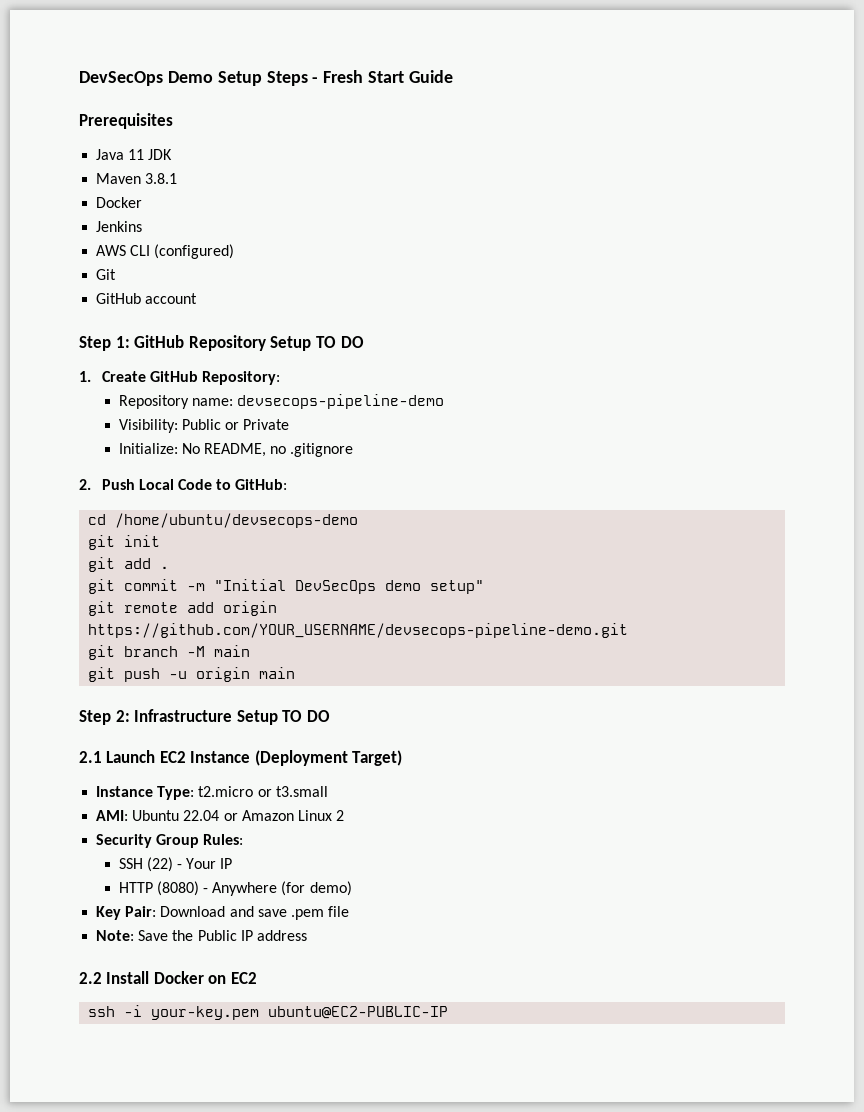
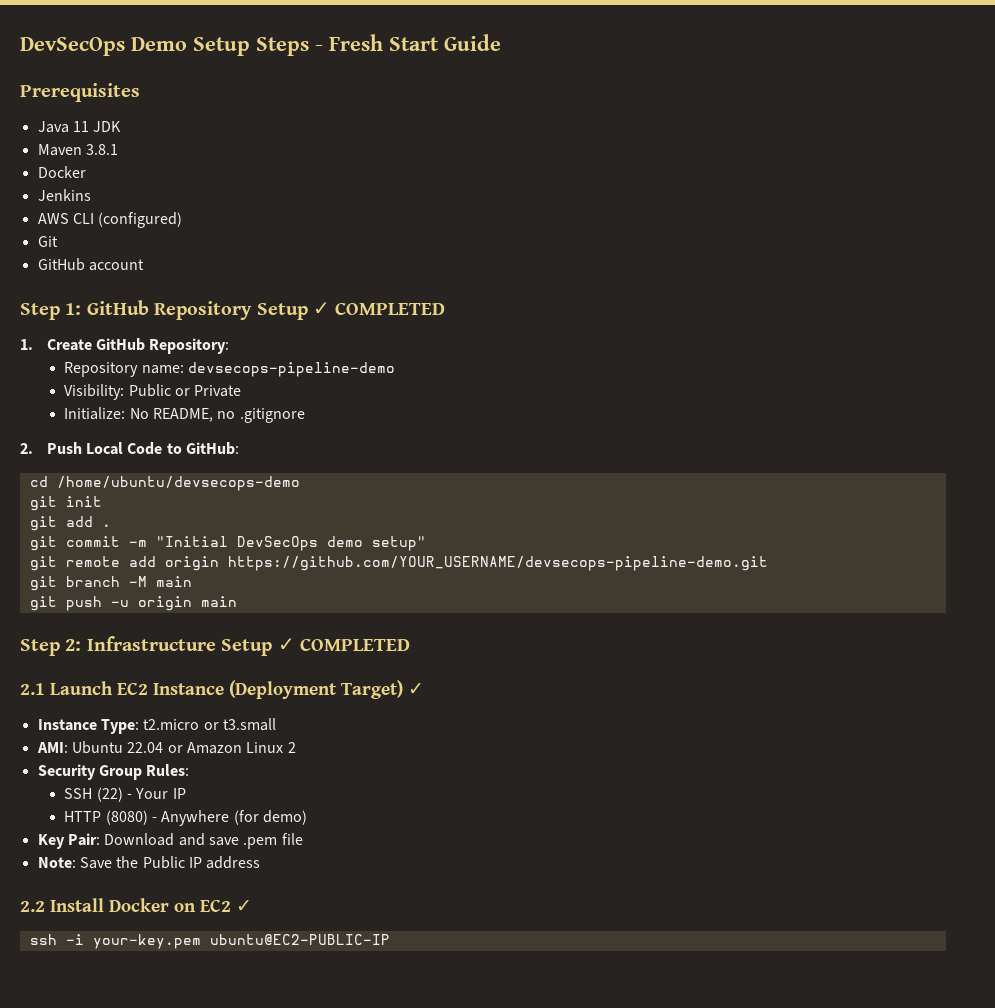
[315,336,364,348] TO DO -> [313,302,446,315] ✓ COMPLETED
[282,710,330,722] TO DO -> [277,638,410,651] ✓ COMPLETED
(403, 758) none -> [408,683,424,695] ✓
(257, 978) none -> [236,900,252,912] ✓

